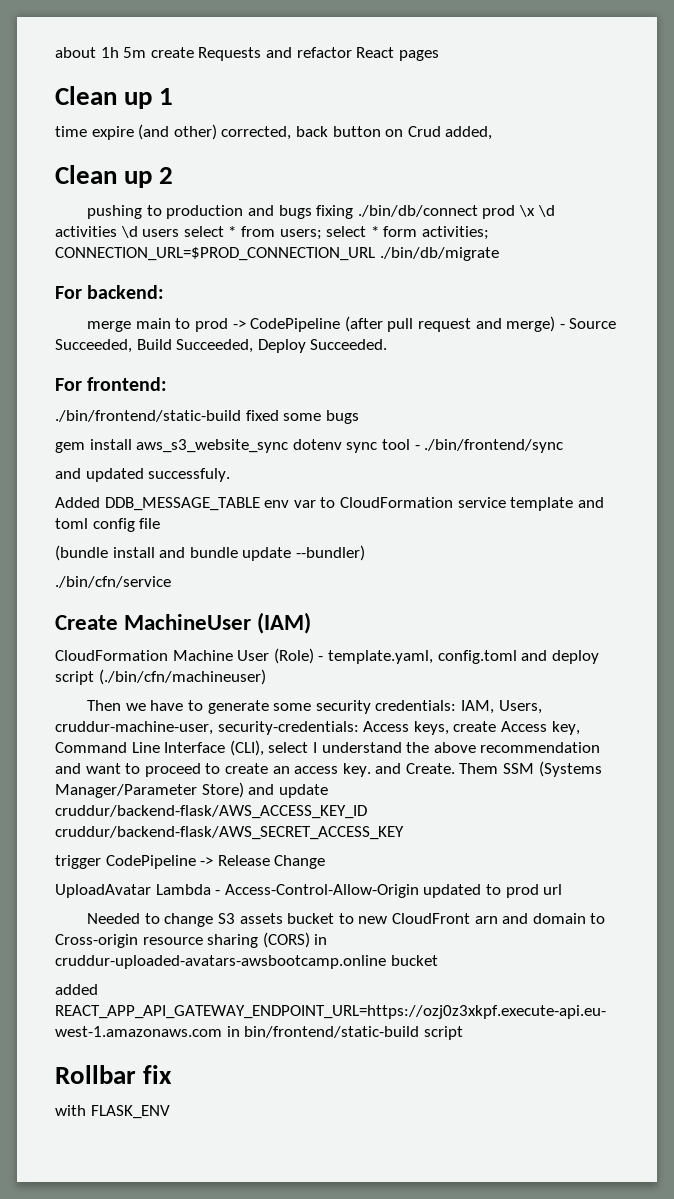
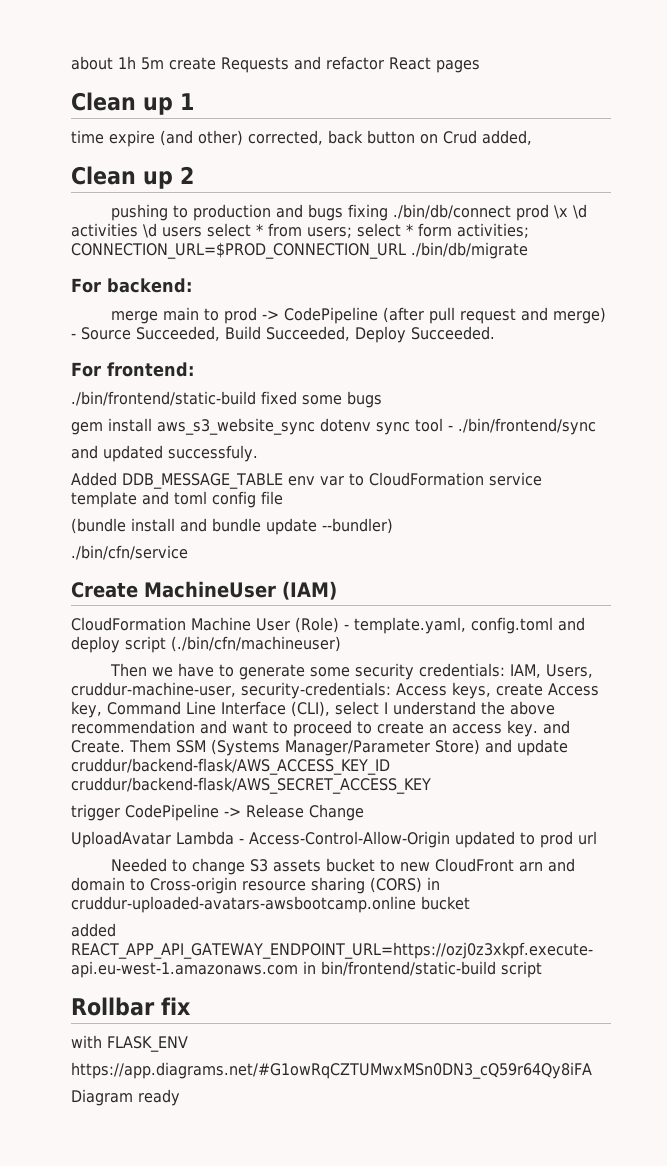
(170, 1112) none -> [71,1062,592,1079] [71,1089,180,1106] // https://app.diagrams.net/#G1owRqCZTUMwxMSn0DN3_cQ59r64Qy8iFA // Diagram ready

